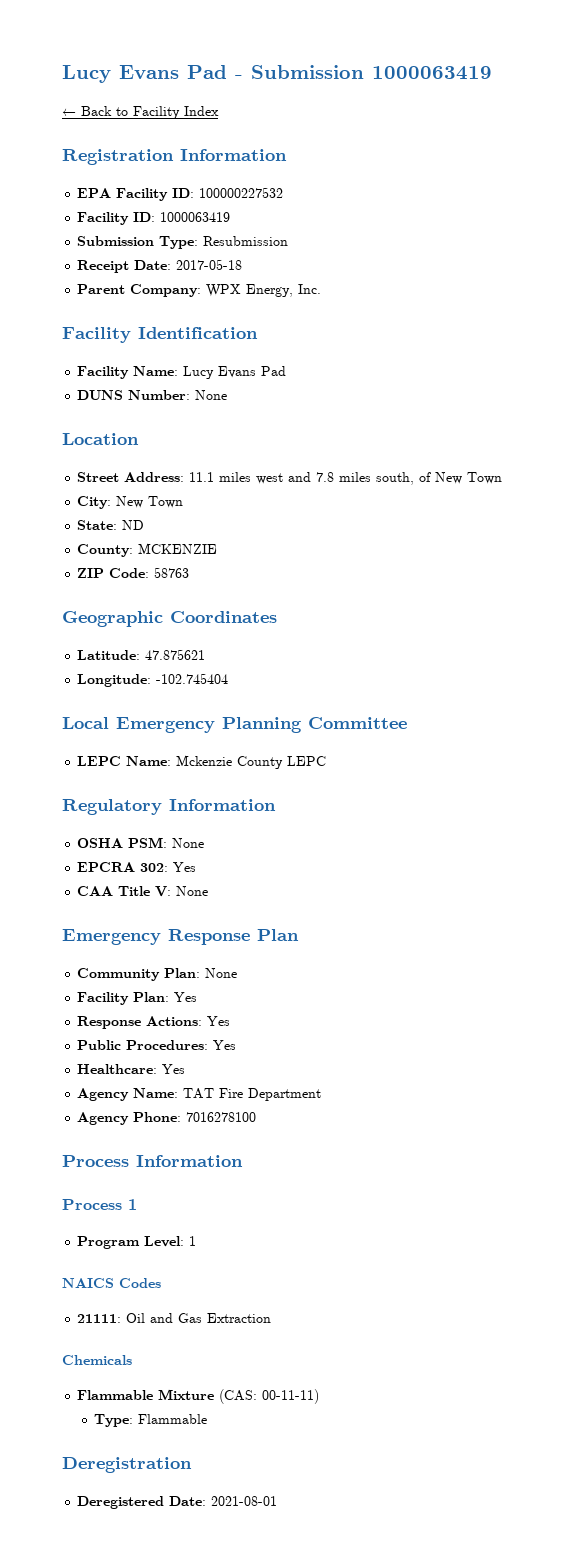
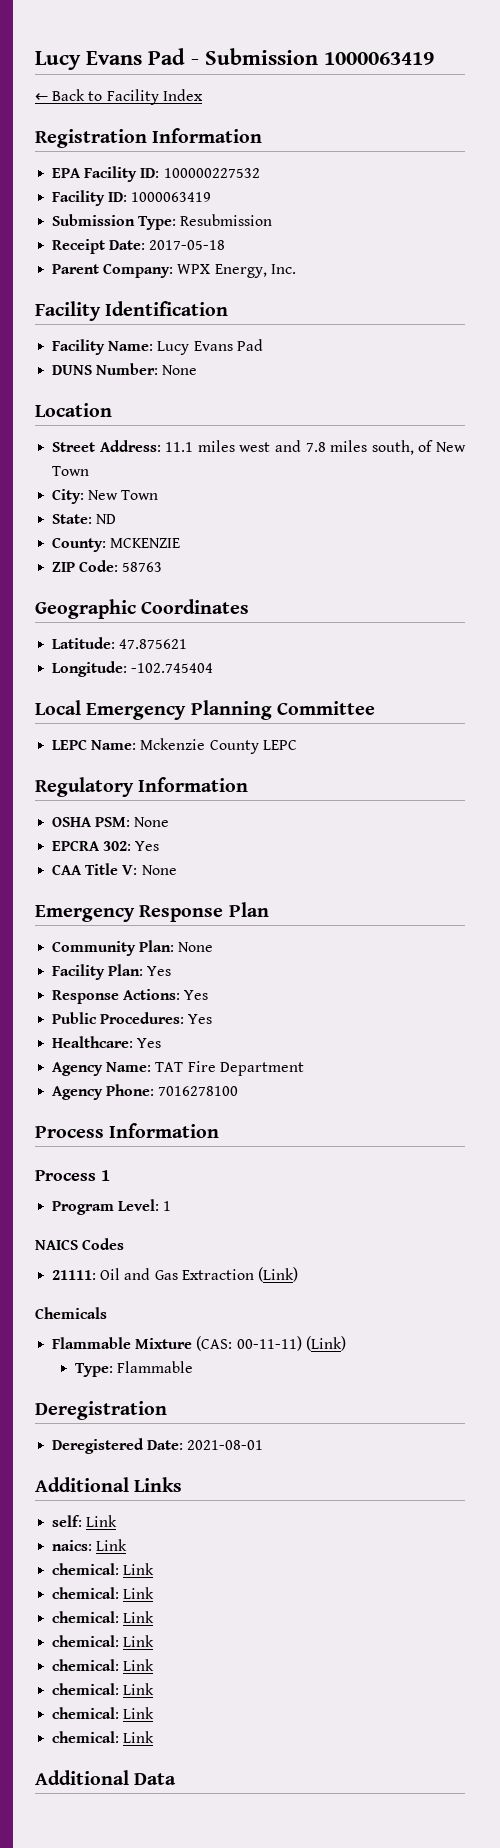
(272, 1318) none -> [257,1267,298,1282] (Link)
(320, 1396) none -> [305,1336,346,1351] (Link)
(278, 1501) none -> [35,1477,183,1492] [52,1515,118,1527] [52,1539,128,1551] [52,1563,155,1575] [52,1587,155,1599] [52,1611,155,1623] [52,1635,155,1647] [52,1659,155,1671] [52,1683,155,1695] [52,1707,155,1719] [52,1731,155,1743] [35,1770,177,1785] // Additional Links // self: Link // naics: Link // chemical: Link // chemical: Link // chemical: Link // chemical: Link // chemical: Link // chemical: Link // chemical: Link // chemical: Link // Additional Data

